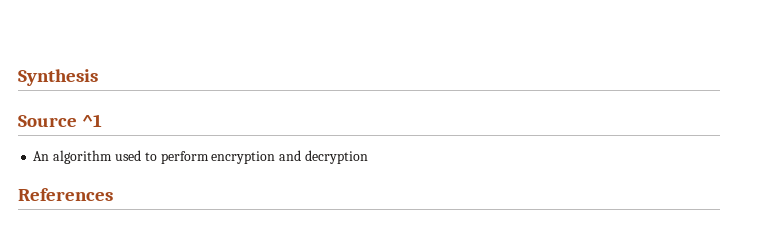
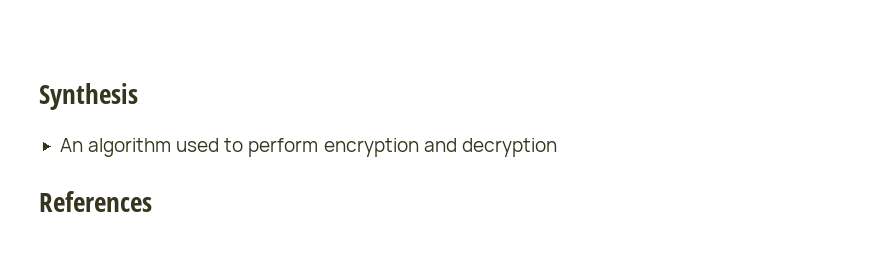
[18,114,103,127] // Source ^1 -> (138, 96) none

